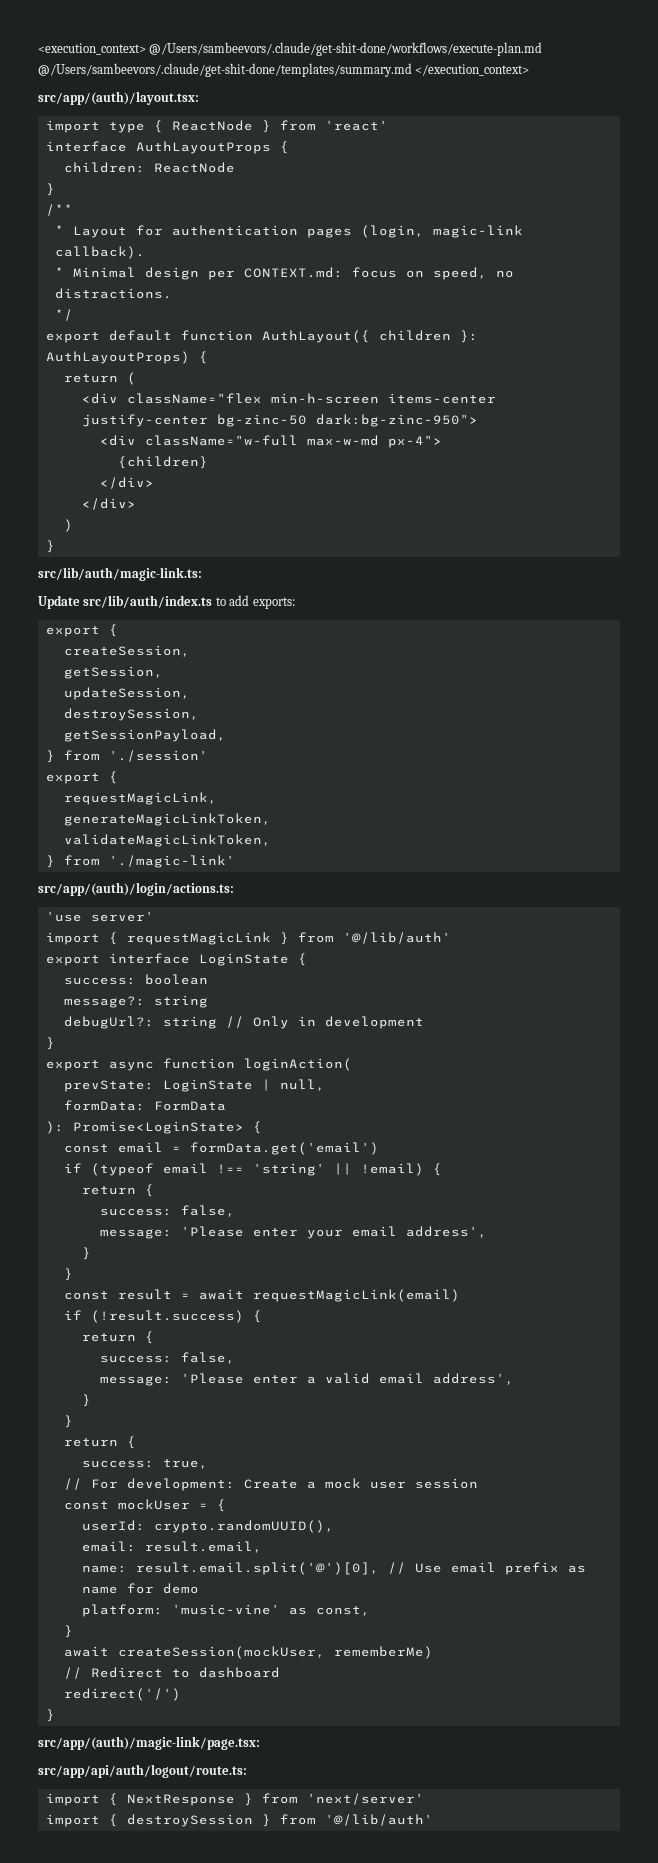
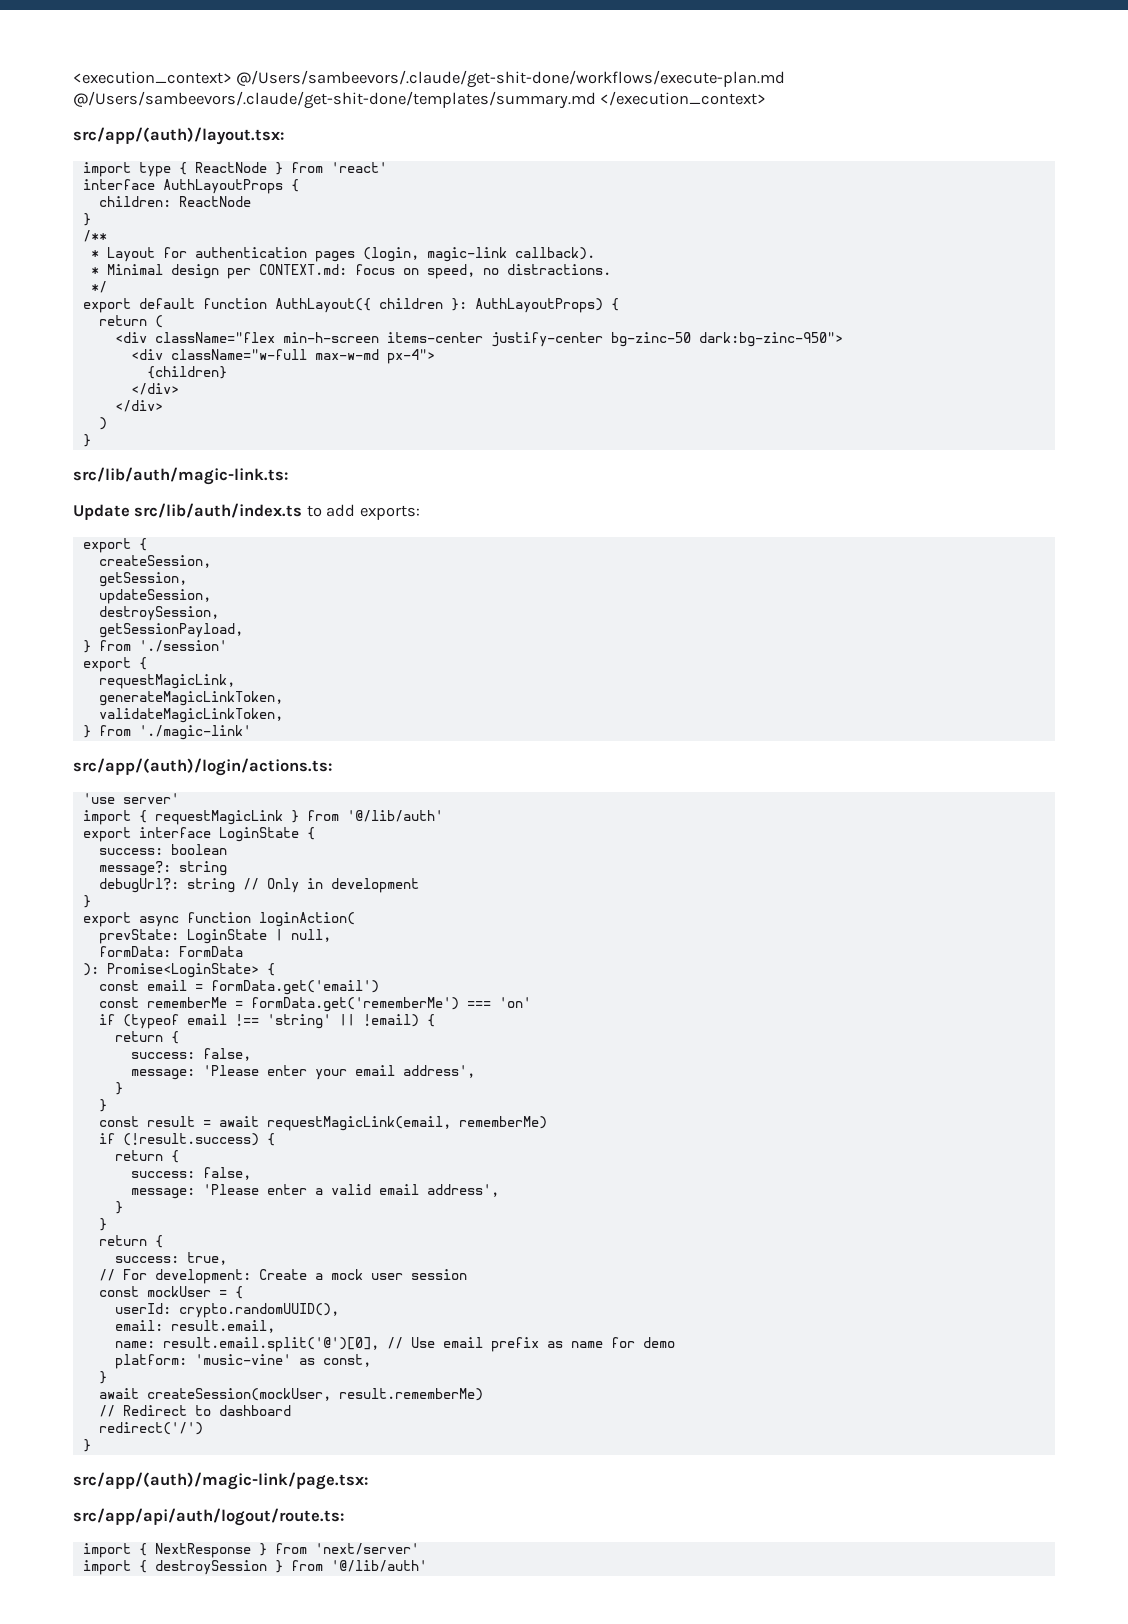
(379, 1148) none -> [98,997,531,1012] // const rememberMe = formData.get('rememberMe') === 'on'
[252,1289,460,1302] requestMagicLink(email) -> [266,1116,547,1131] requestMagicLink(email, rememberMe)
[333,1646,433,1659] rememberMe) -> [338,1388,483,1401] result.rememberMe)

